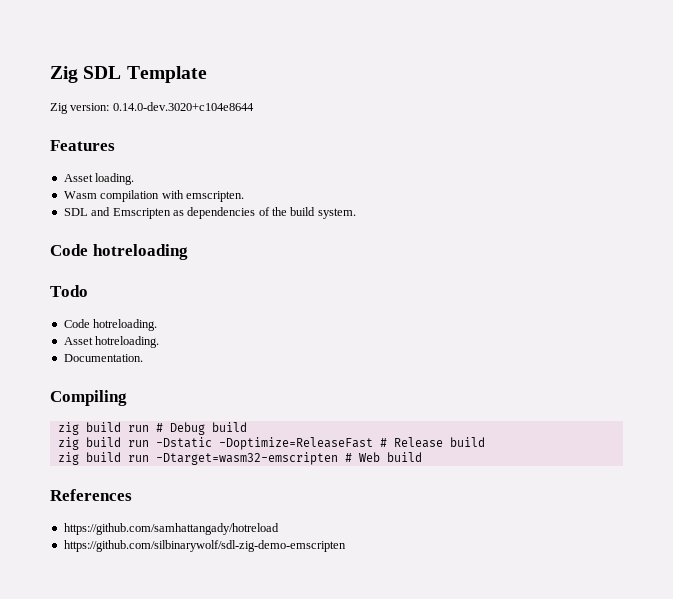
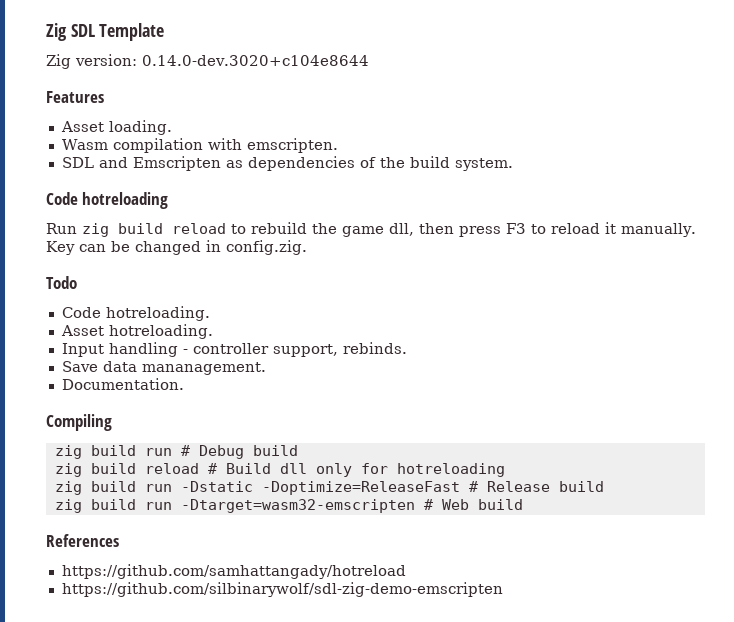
(188, 252) none -> [46,222,696,237] [46,240,307,255] // Run zig build reload to rebuild the game dll, then press F3 to reload it manually. Key can be changed in config.zig.
(160, 342) none -> [61,342,407,357] [61,361,266,375] // Input handling - controller support, rebinds. // Save data mananagement.
(247, 427) none -> [54,463,505,477] // zig build reload # Build dll only for hotreloading

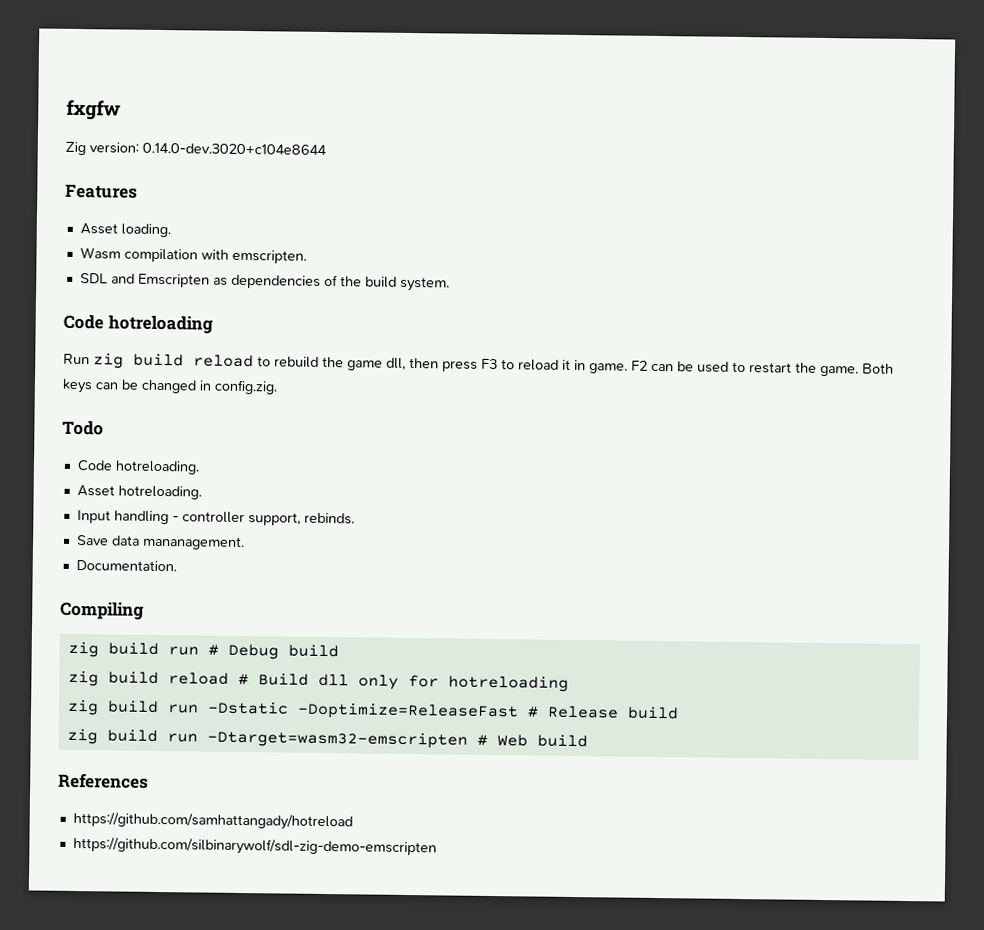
[46,23,165,41] Zig SDL Template -> [66,99,121,121] fxgfw
[621,223,696,237] [46,241,75,255] manually. Key -> [574,359,894,377] [62,378,93,394] in game. F2 can be used to restart the game. Both keys

